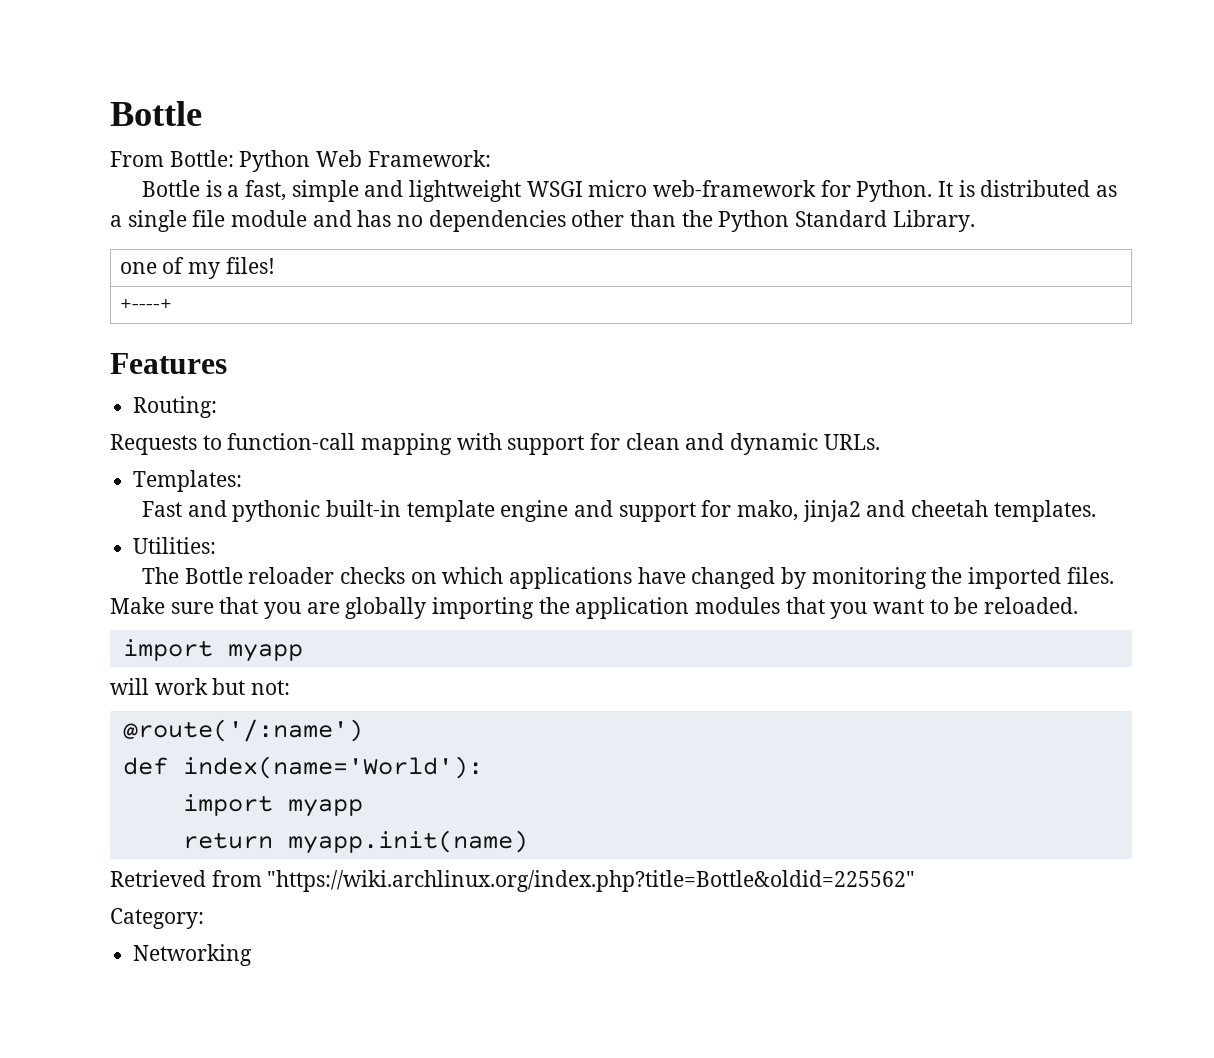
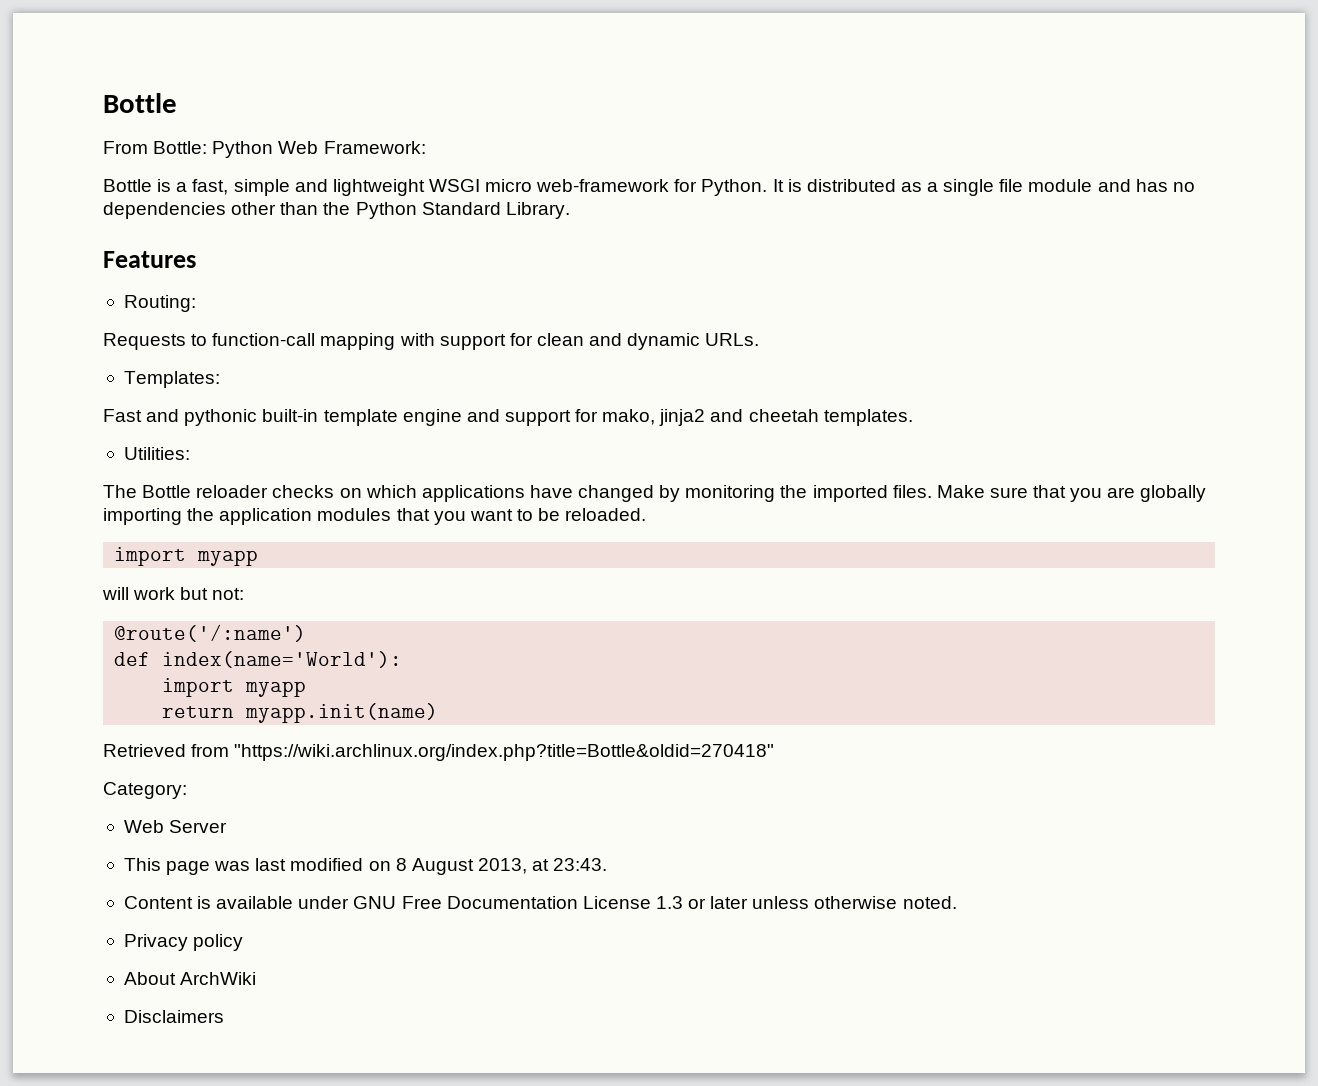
[119,257,275,279] [119,299,172,311] // one of my files! // +----+ -> (570, 210) none
[267,870,916,892] "https://wiki.archlinux.org/index.php?title=Bottle&oldid=225562" -> [234,744,775,761] "https://wiki.archlinux.org/index.php?title=Bottle&oldid=270418"
[133,944,253,966] Networking -> [123,820,228,833] [123,858,608,875] [123,896,957,909] [123,934,244,951] [123,972,257,985] [123,1010,224,1023] Web Server // This page was last modified on 8 August 2013, at 23:43. // Content is available under GNU Free Documentation License 1.3 or later unless otherwise noted. // Privacy policy // About ArchWiki // Disclaimers

